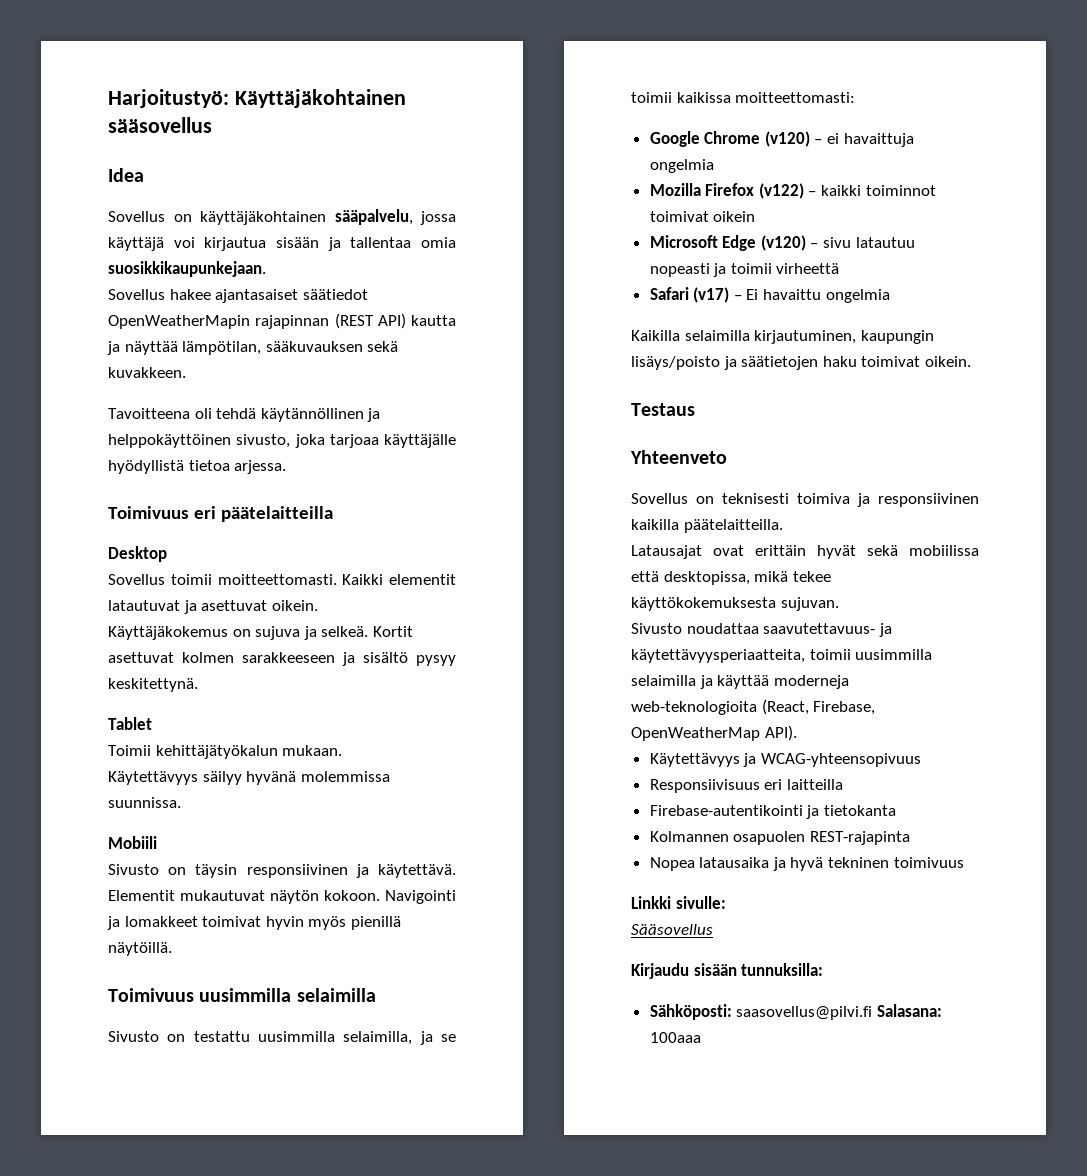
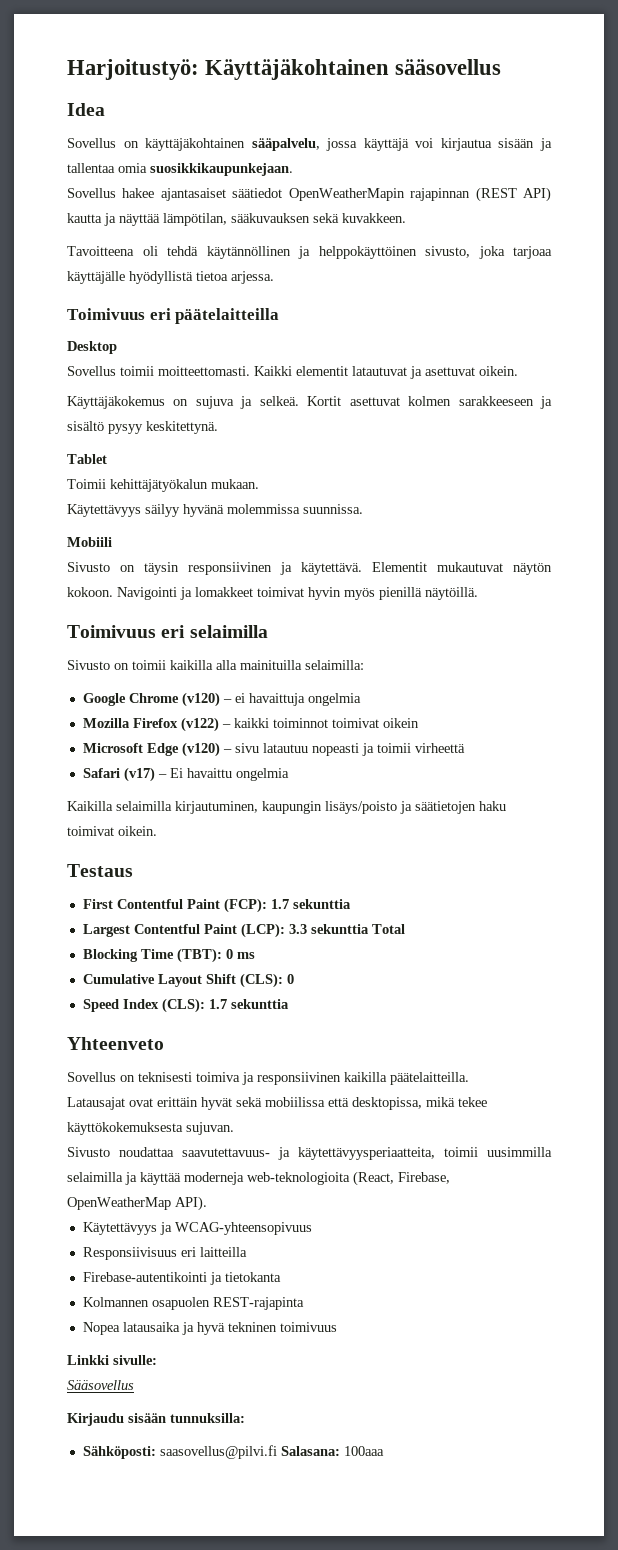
[199,988,292,1002] uusimmilla -> [161,625,186,638] eri
[193,1031,456,1045] [631,92,856,103] testattu uusimmilla selaimilla, ja se toimii kaikissa moitteettomasti: -> [132,660,364,670] toimii kaikilla alla mainituilla selaimilla:
(695, 409) none -> [82,898,351,913] [82,923,405,938] [82,948,255,963] [82,973,294,988] [82,998,289,1013] // First Contentful Paint (FCP): 1.7 sekunttia // Largest Contentful Paint (LCP): 3.3 sekunttia Total // Blocking Time (TBT): 0 ms // Cumulative Layout Shift (CLS): 0 // Speed Index (CLS): 1.7 sekunttia

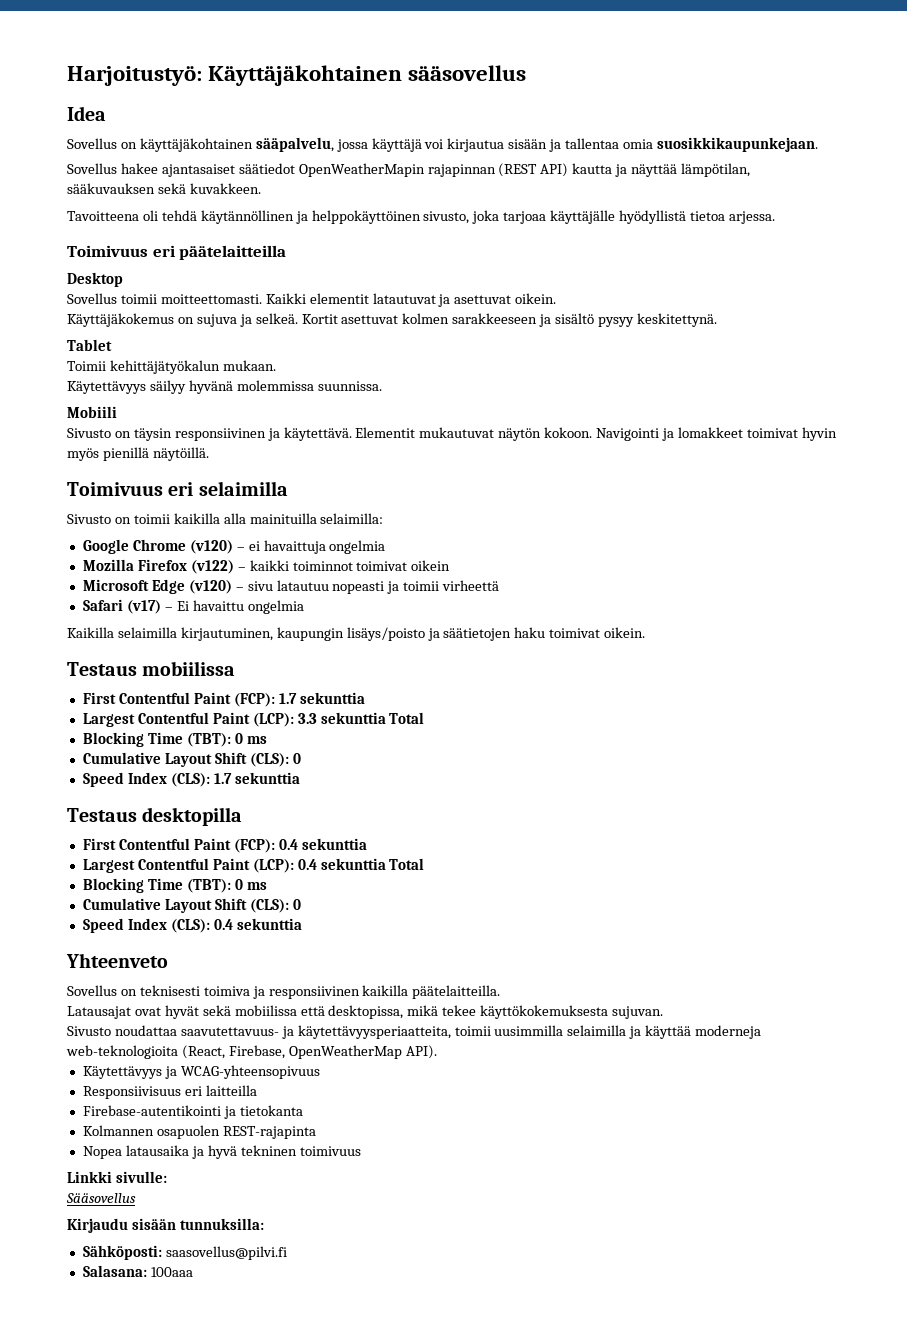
(133, 870) none -> [142,661,236,676] mobiilissa
(289, 1004) none -> [67,807,243,826] [82,838,367,853] [82,858,425,873] [82,878,267,893] [82,898,301,913] [82,918,302,933] // Testaus desktopilla // First Contentful Paint (FCP): 0.4 sekunttia // Largest Contentful Paint (LCP): 0.4 sekunttia Total // Blocking Time (TBT): 0 ms // Cumulative Layout Shift (CLS): 0 // Speed Index (CLS): 0.4 sekunttia
[157,1097,198,1107] erittäin -> (161, 1011) none
(277, 1452) none -> (287, 1253) //

